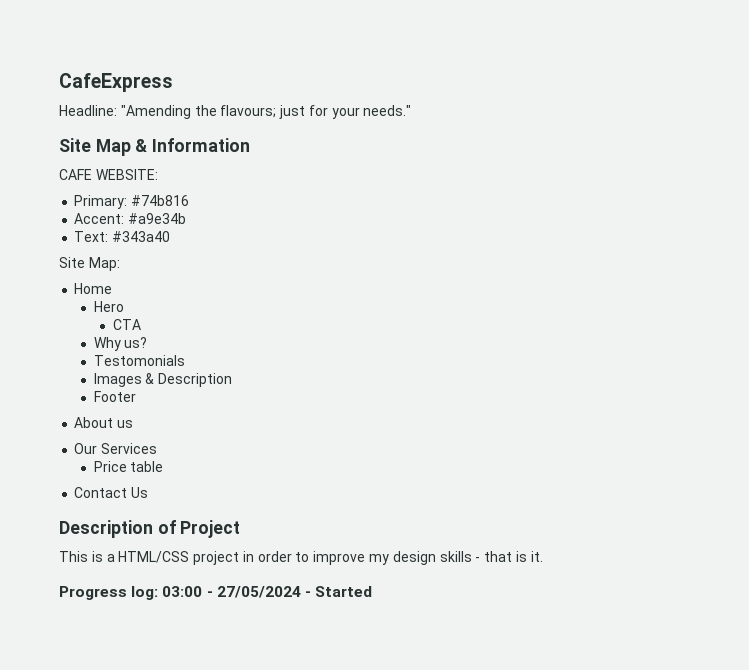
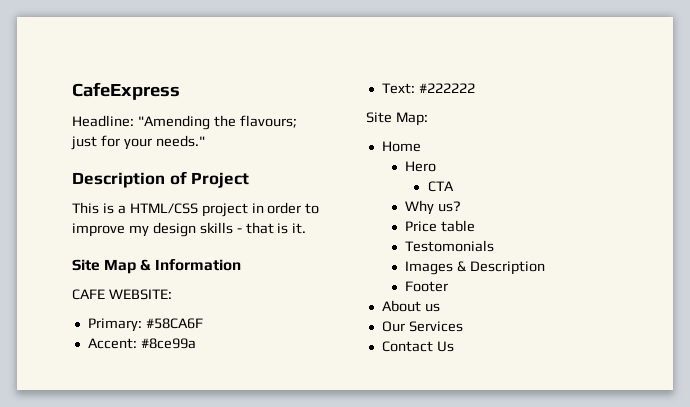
[59,138,251,156] [59,169,158,180] [74,195,190,209] [74,213,187,224] [74,231,171,242] [59,257,120,271] [74,283,113,294] [93,301,124,312] [112,319,141,330] [93,337,148,351] [93,355,185,366] [93,373,233,387] [93,391,136,402] [74,417,134,428] [74,443,158,454] [93,461,164,472] [74,487,149,498] // Site Map & Information // CAFE WEBSITE: // Primary: #74b816 // Accent: #a9e34b // Text: #343a40 // Site Map: // Home // Hero // CTA // Why us? // Testomonials // Images & Description // Footer // About us // Our Services // Price table // Contact Us -> (205, 141) none
[59,586,373,600] Progress log: 03:00 - 27/05/2024 - Started -> [72,259,241,274] [72,289,172,300] [87,318,203,332] [87,338,196,349] [381,83,475,94] [366,112,428,126] [381,141,421,152] [404,161,436,172] [427,181,454,192] [404,200,461,215] [404,220,475,232] [404,240,494,252] [404,261,545,275] [404,281,448,292] [381,300,440,312] [381,321,463,332] [381,341,454,352] Site Map & Information // CAFE WEBSITE: // Primary: #58CA6F // Accent: #8ce99a // Text: #222222 // Site Map: // Home // Hero // CTA // Why us? // Price table // Testomonials // Images & Description // Footer // About us // Our Services // Contact Us

